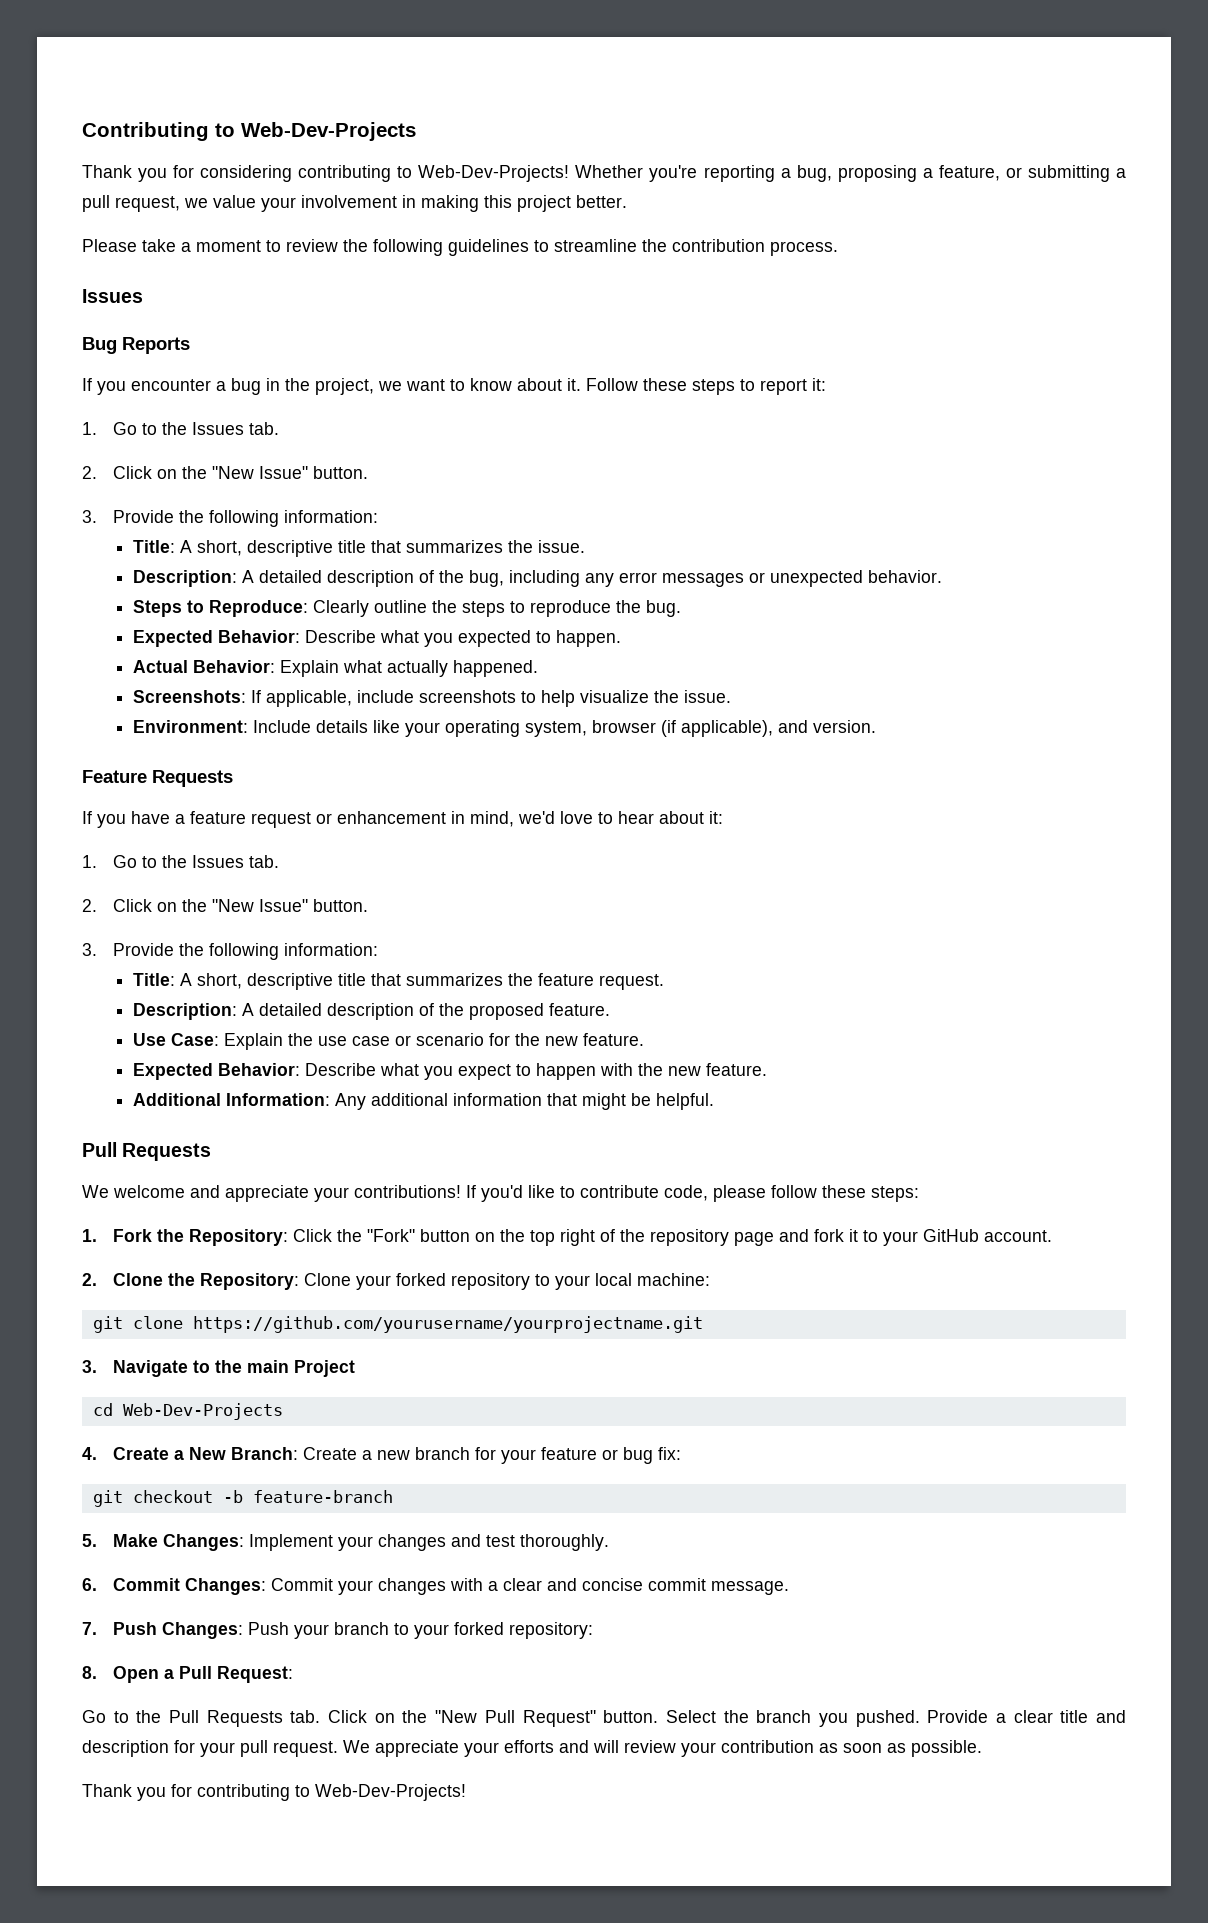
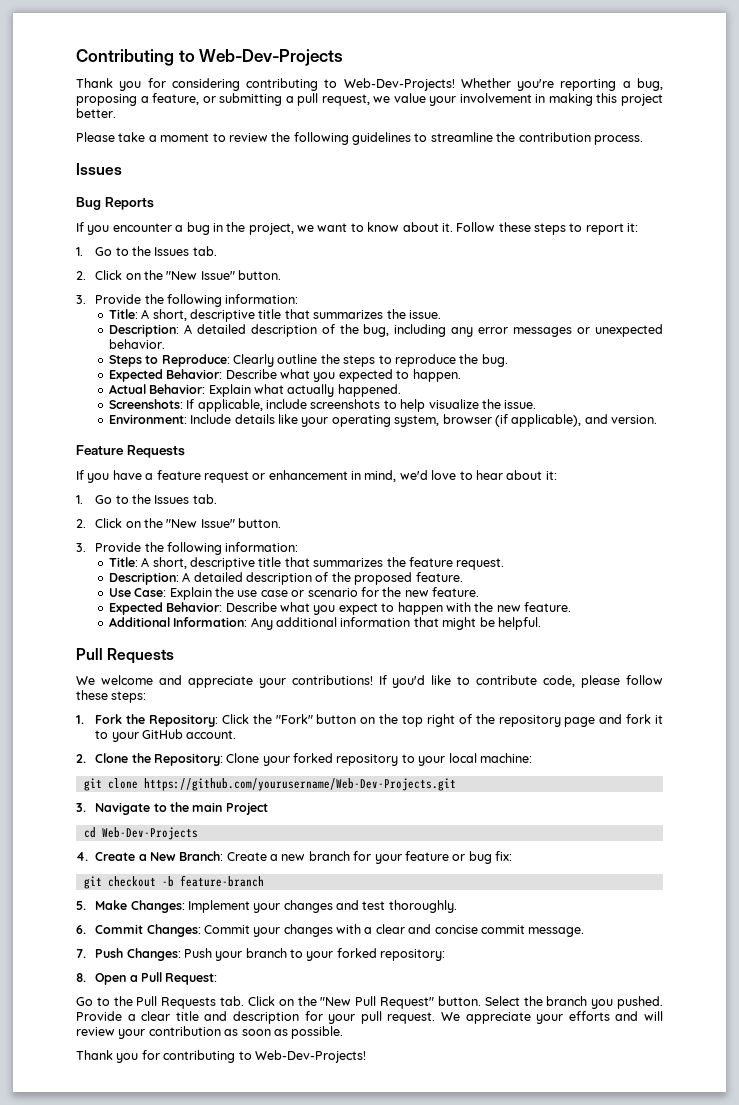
[192,1316,703,1333] https://github.com/yourusername/yourprojectname.git -> [143,778,456,791] https://github.com/yourusername/Web-Dev-Projects.git

